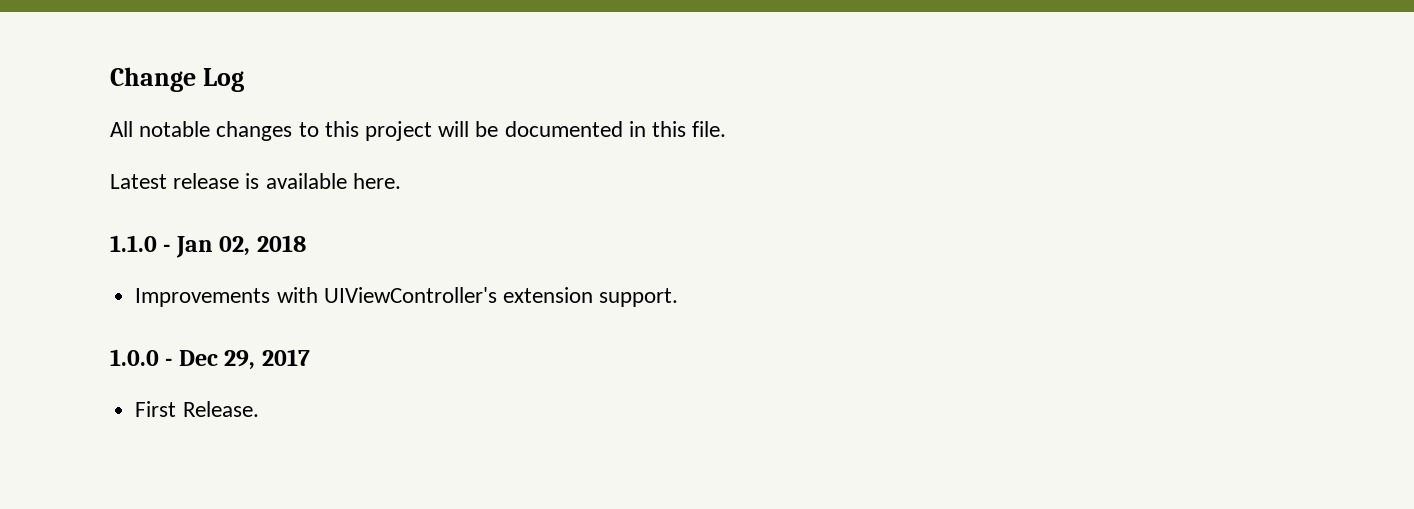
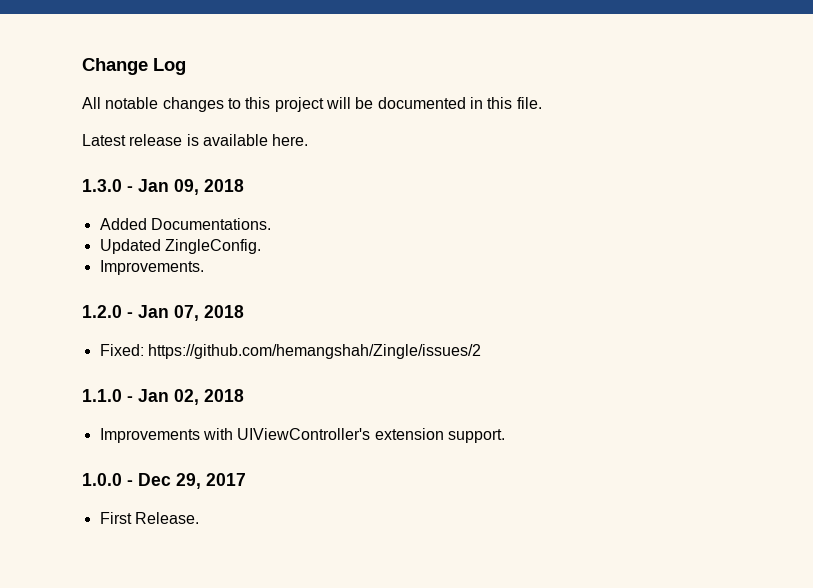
(401, 181) none -> [82,179,244,195] [99,218,271,230] [99,239,261,254] [99,260,204,275] [82,305,244,321] [99,344,481,359] // 1.3.0 - Jan 09, 2018 // Added Documentations. // Updated ZingleConfig. // Improvements. // 1.2.0 - Jan 07, 2018 // Fixed: https://github.com/hemangshah/Zingle/issues/2

